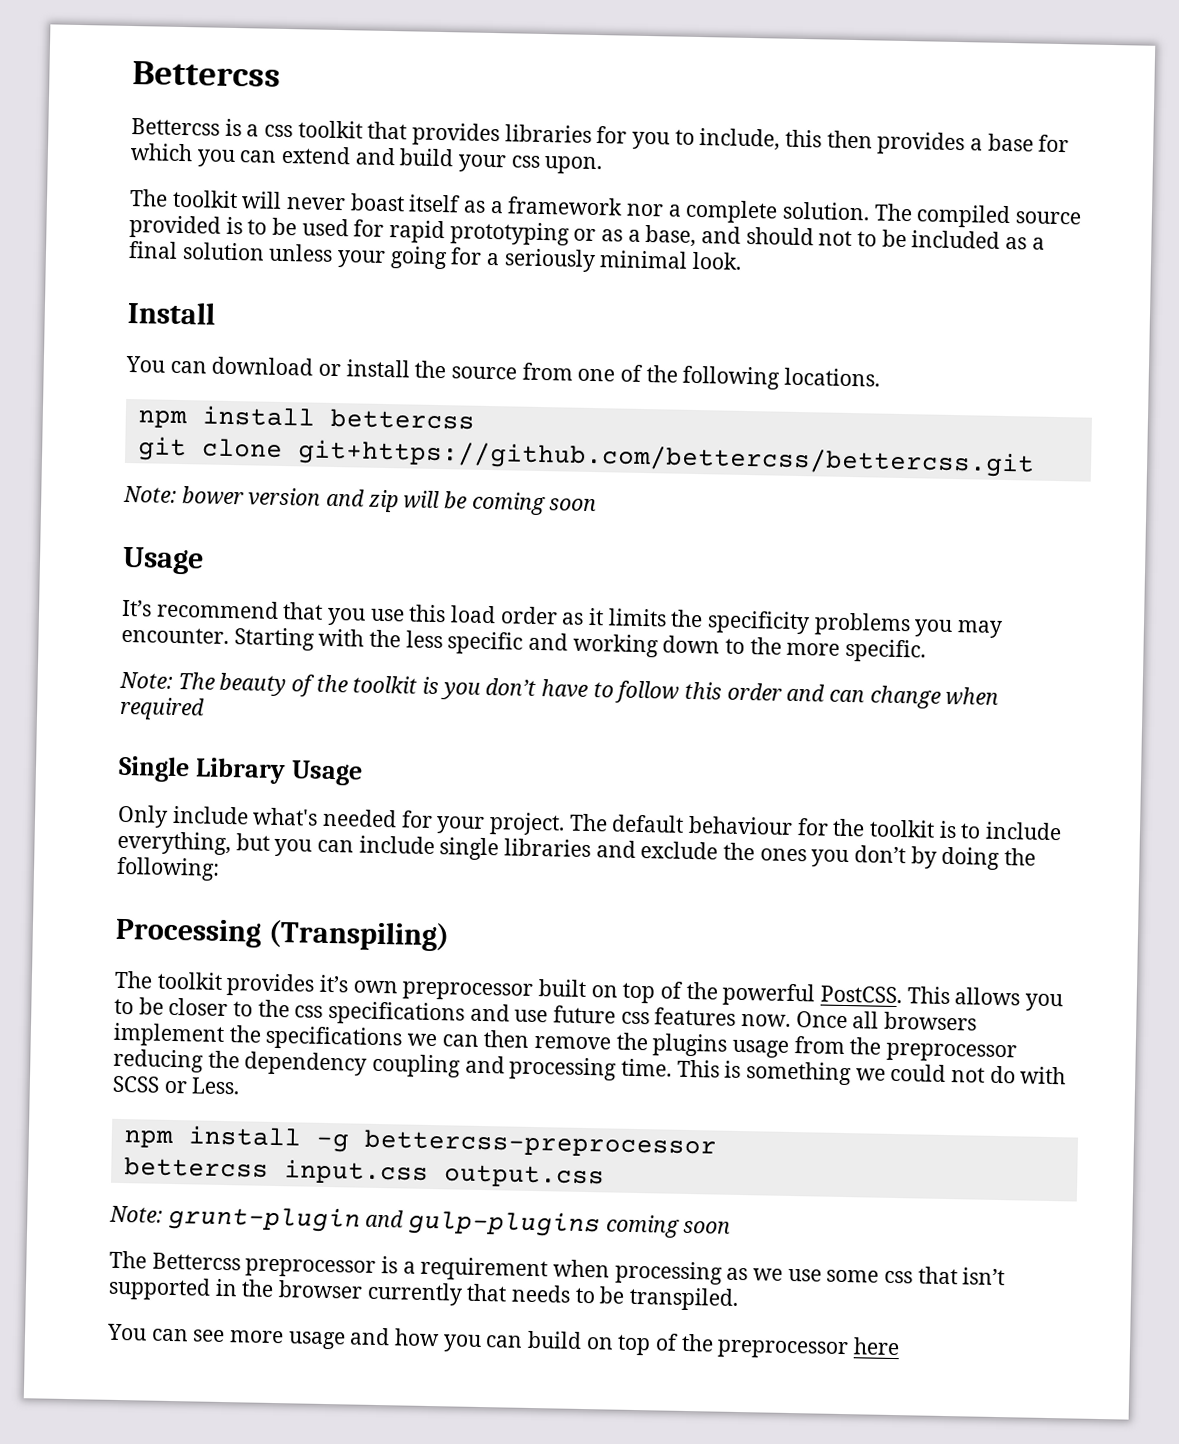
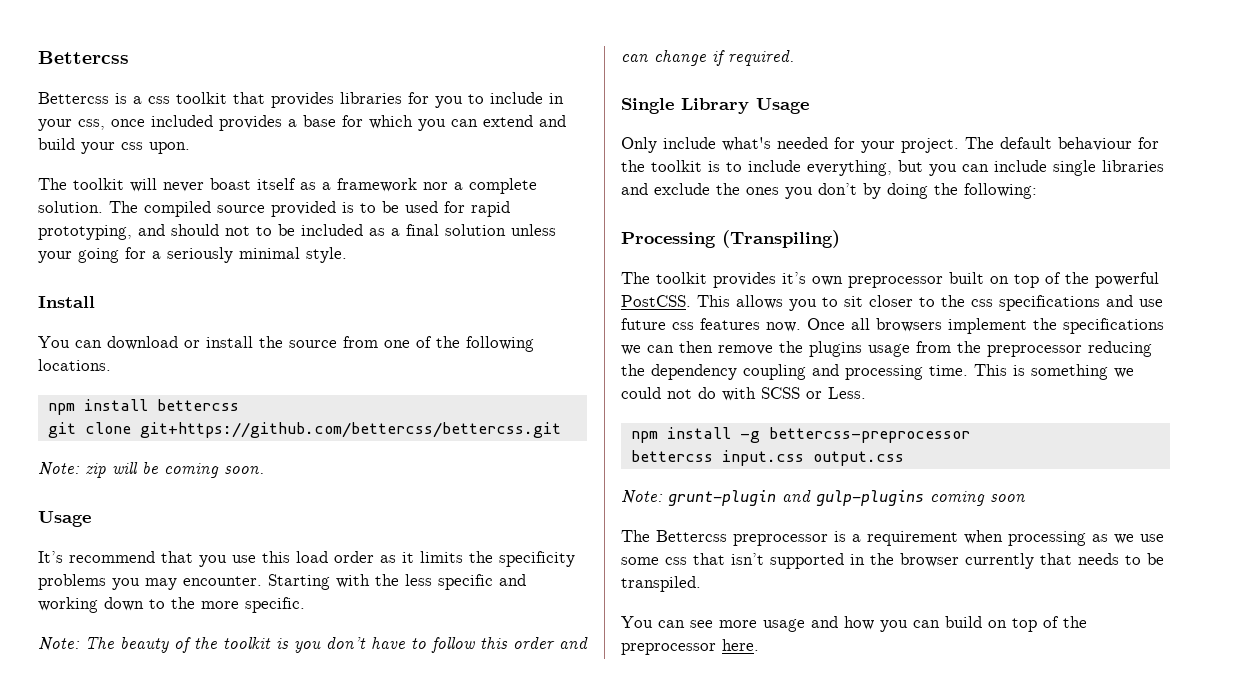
[699,128,873,151] include, this then -> [490,92,564,104] [38,115,213,131] include in your css, once included
[449,221,697,247] prototyping or as a base, -> [38,225,132,240] prototyping,
[692,251,743,270] look. -> [306,247,347,263] style.
[181,486,366,507] bower version and -> (80, 469) none
[549,498,598,512] soon -> [224,466,264,474] soon.
[945,686,1000,706] [119,696,205,721] when required -> [712,50,794,66] if required.
[138,997,164,1015] be -> [844,296,863,307] sit
[853,1337,901,1356] here -> [722,639,759,651] here.

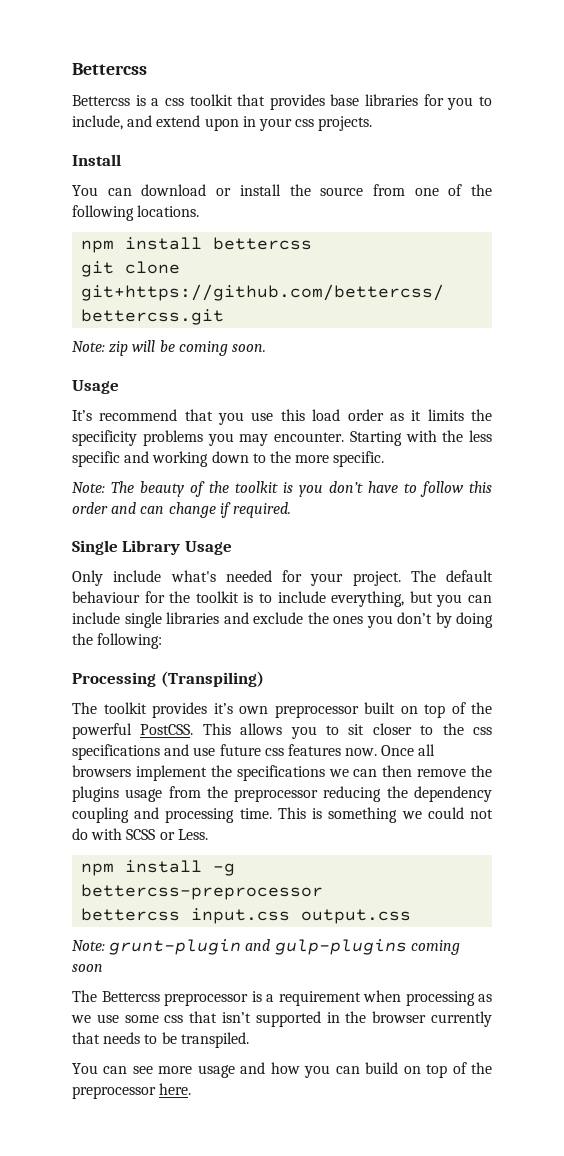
(334, 100) none -> [330,94,360,106] base
[490,92,564,104] [38,115,566,131] [38,138,190,154] [38,178,537,194] [38,201,510,217] [38,224,556,240] [38,247,347,263] include in your css, once included provides a base for which you can extend and build your css upon. // The toolkit will never boast itself as a framework nor a complete solution. The compiled source provided is to be used for rapid prototyping, and should not to be included as a final solution unless your going for a seriously minimal style. -> [72,115,373,131] include, and extend upon in your css projects.

